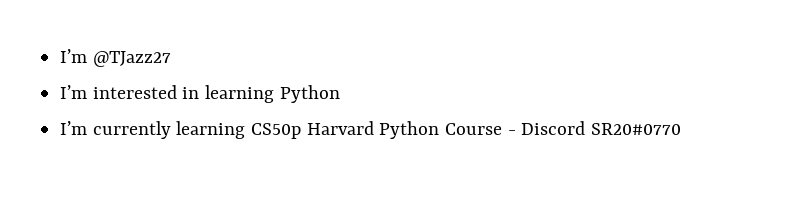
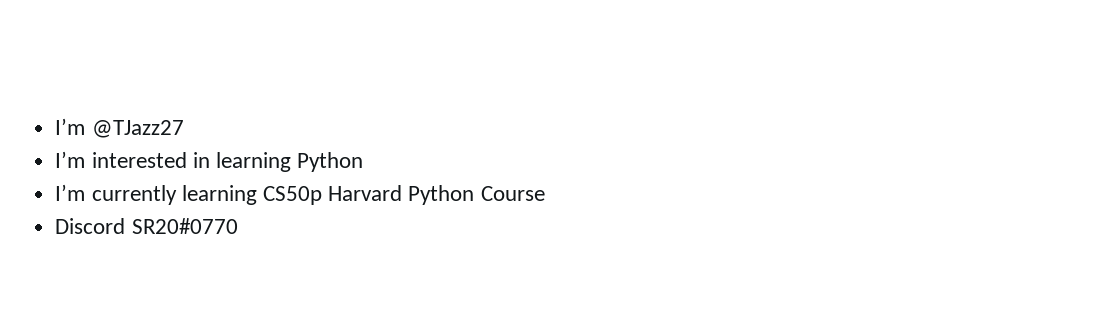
[507,130,516,135] - -> (545, 193) //

